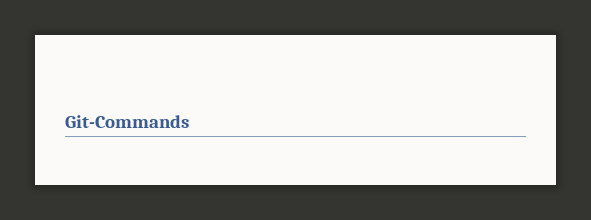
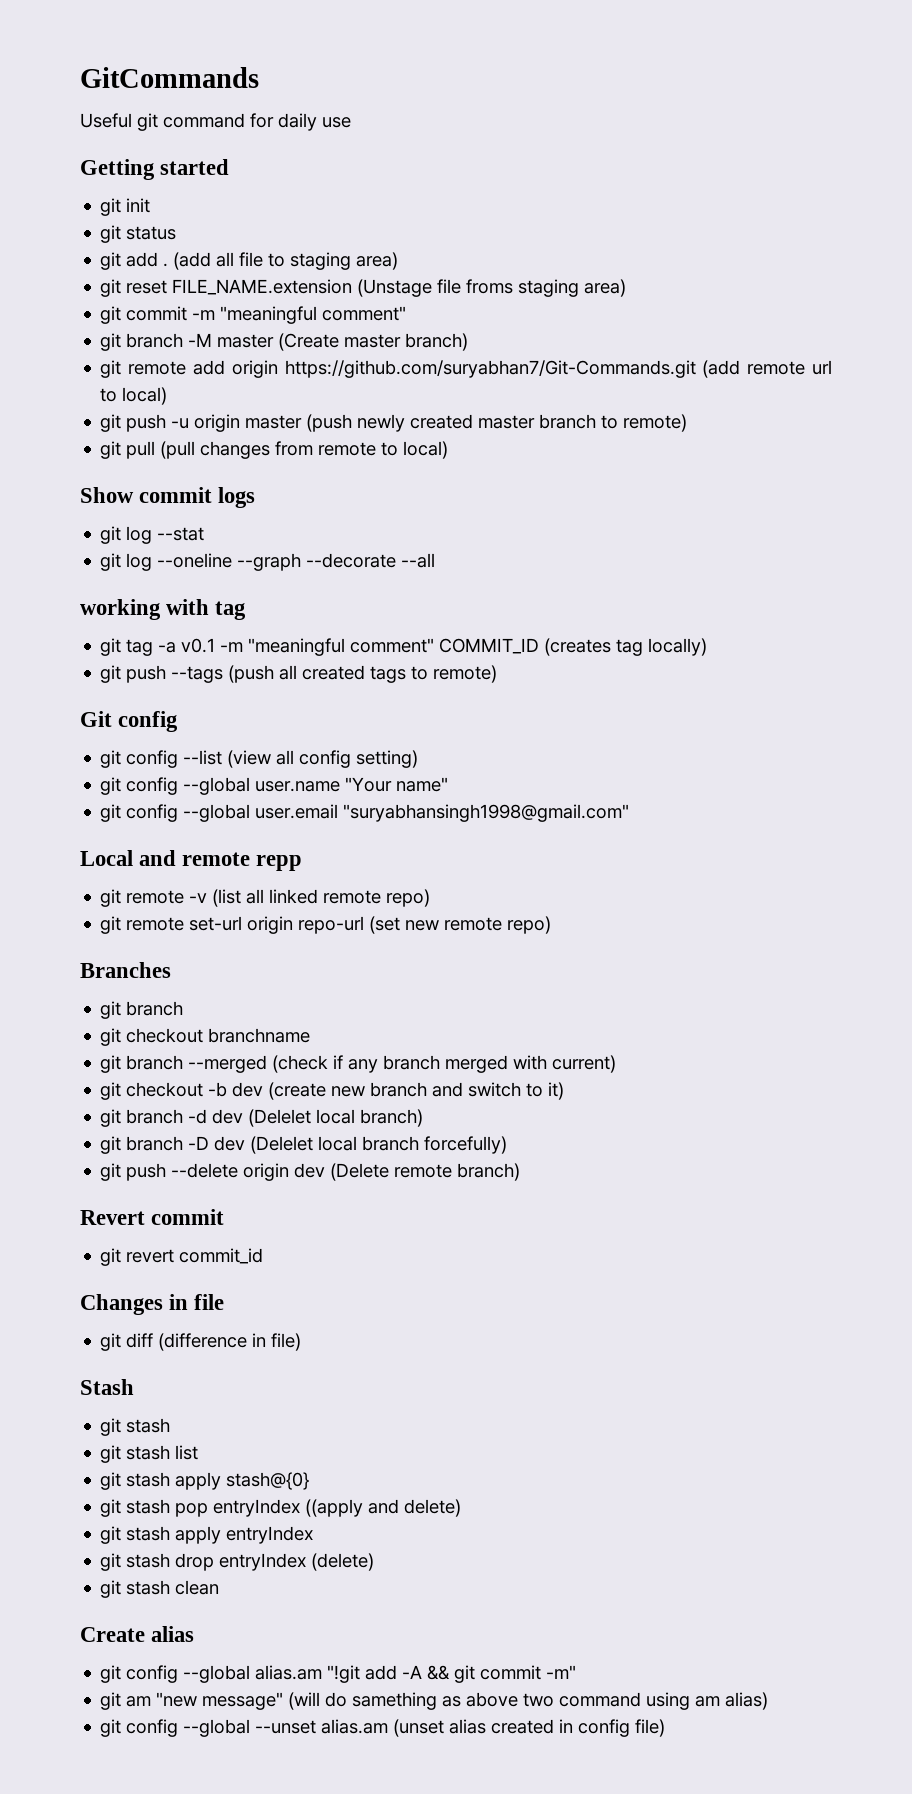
[65,115,189,128] Git-Commands -> [80,67,259,88] [80,113,351,131] [80,159,230,180] [100,198,151,216] [100,225,177,243] [100,252,399,270] [100,279,627,297] [100,306,407,324] [100,333,469,351] [100,360,832,378] [100,387,168,405] [100,414,688,432] [100,441,449,459] [80,487,256,508] [100,526,205,544] [100,553,436,571] [80,599,247,620] [100,638,708,656] [100,665,498,683] [80,711,179,732] [100,750,419,768] [100,777,449,795] [100,804,630,822] [80,850,303,871] [100,889,431,907] [100,916,552,934] [80,962,171,978] [100,1001,184,1019] [100,1028,311,1046] [100,1055,617,1073] [100,1082,565,1100] [100,1109,424,1127] [100,1136,508,1154] [100,1163,521,1181] [80,1209,225,1225] [100,1248,264,1266] [80,1294,225,1315] [100,1333,302,1351] [80,1379,134,1395] [100,1418,171,1436] [100,1445,199,1463] [100,1472,310,1490] [100,1499,462,1517] [100,1526,314,1544] [100,1553,375,1571] [100,1580,220,1598] [80,1626,195,1642] [100,1665,577,1683] [100,1692,769,1710] [100,1719,666,1737] GitCommands // Useful git command for daily use // Getting started // git init // git status // git add . (add all file to staging area) // git reset FILE_NAME.extension (Unstage file froms staging area) // git commit -m "meaningful comment" // git branch -M master (Create master branch) // git remote add origin https://github.com/suryabhan7/Git-Commands.git (add remote url to local) // git push -u origin master (push newly created master branch to remote) // git pull (pull changes from remote to local) // Show commit logs // git log --stat // git log --oneline --graph --decorate --all // working with tag // git tag -a v0.1 -m "meaningful comment" COMMIT_ID (creates tag locally) // git push --tags (push all created tags to remote) // Git config // git config --list (view all config setting) // git config --global user.name "Your name" // git config --global user.email "suryabhansingh1998@gmail.com" // Local and remote repp // git remote -v (list all linked remote repo) // git remote set-url origin repo-url (set new remote repo) // Branches // git branch // git checkout branchname // git branch --merged (check if any branch merged with current) // git checkout -b dev (create new branch and switch to it) // git branch -d dev (Delelet local branch) // git branch -D dev (Delelet local branch forcefully) // git push --delete origin dev (Delete remote branch) // Revert commit // git revert commit_id // Changes in file // git diff (difference in file) // Stash // git stash // git stash list // git stash apply stash@{0} // git stash pop entryIndex ((apply and delete) // git stash apply entryIndex // git stash drop entryIndex (delete) // git stash clean // Create alias // git config --global alias.am "!git add -A && git commit -m" // git am "new message" (will do samething as above two command using am alias) // git config --global --unset alias.am (unset alias created in config file)

